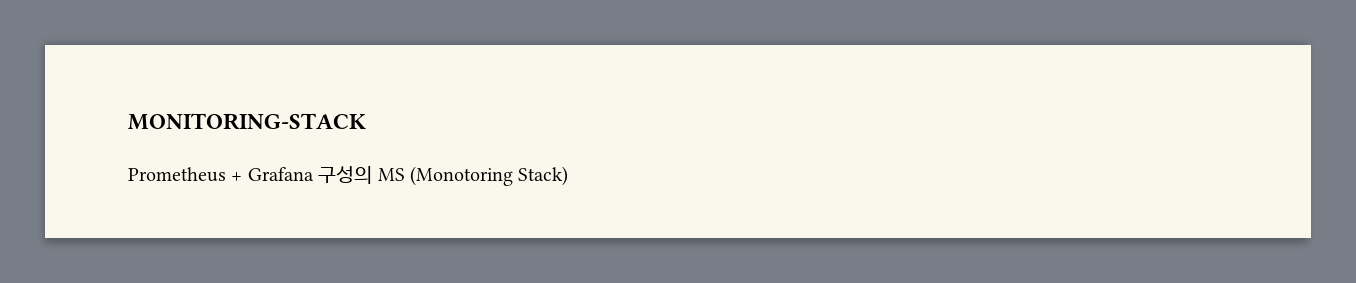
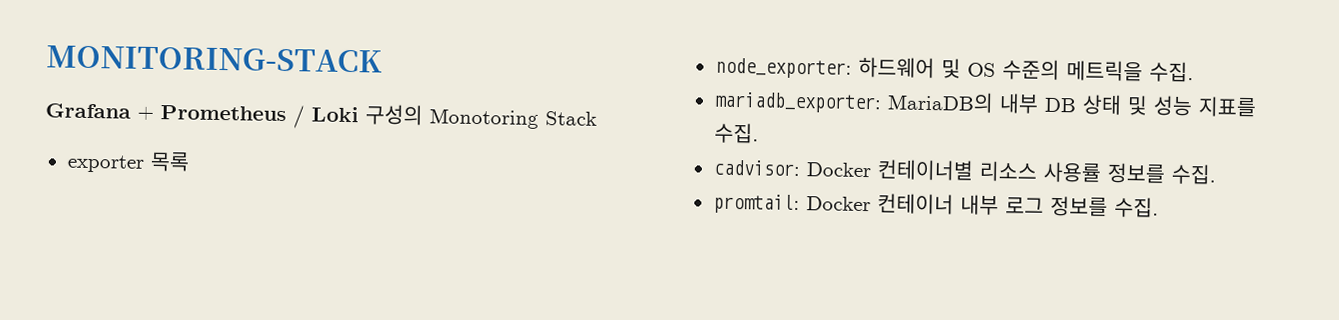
[128,166,569,186] Prometheus + Grafana 구성의 MS (Monotoring Stack) -> [45,103,597,129] [66,151,190,173] [714,56,1194,83] [713,91,1257,118] [713,122,759,144] [712,159,1216,185] [712,193,1159,218] Grafana + Prometheus / Loki 구성의 Monotoring Stack // exporter 목록 // node_exporter: 하드웨어 및 OS 수준의 메트릭을 수집. // mariadb_exporter: MariaDB의 내부 DB 상태 및 성능 지표를 수집. // cadvisor: Docker 컨테이너별 리소스 사용률 정보를 수집. // promtail: Docker 컨테이너 내부 로그 정보를 수집.

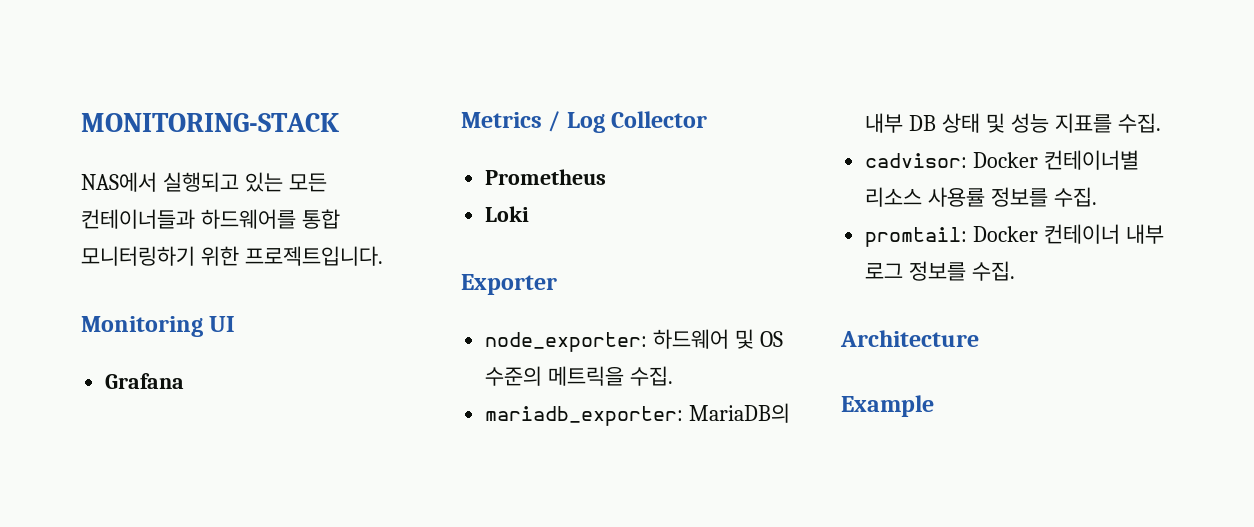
[45,103,154,120] Grafana + -> [81,172,327,192] [81,209,340,229] [81,246,383,266] [81,316,236,337] [105,373,185,389] [461,111,708,133] NAS에서 실행되고 있는 모든 컨테이너들과 하드웨어를 통합 모니터링하기 위한 프로젝트입니다. // Monitoring UI // Grafana // Metrics / Log Collector //
[293,105,305,129] / -> (607, 177) //
[365,104,597,129] [66,151,190,173] 구성의 Monotoring Stack // exporter 목록 -> [461,274,557,295] // Exporter
(1159, 207) none -> [840,330,979,347] [841,395,934,417] // Architecture // Example

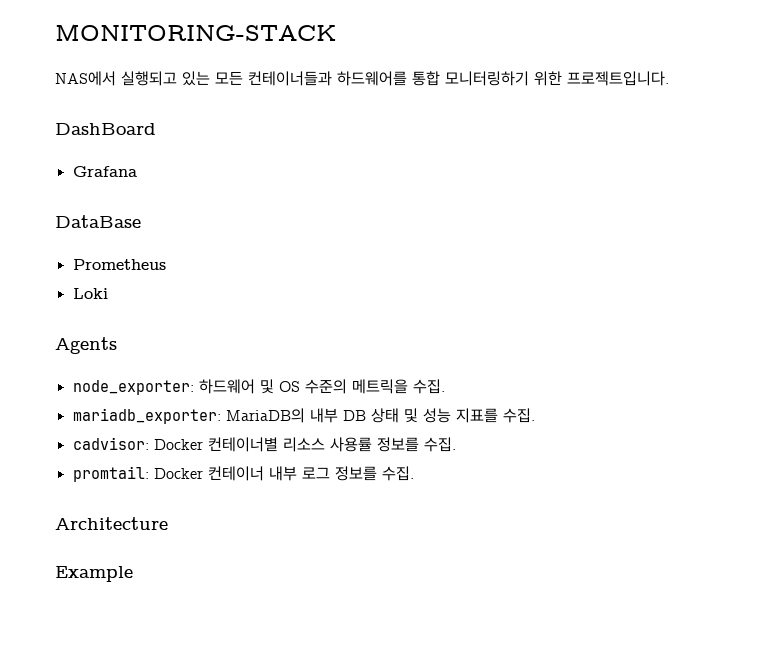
[81,316,236,337] Monitoring UI -> [55,123,156,135] DashBoard
[461,111,708,133] Metrics / Log Collector -> [55,215,141,228] DataBase
[461,274,557,295] Exporter -> [55,337,117,354] Agents

